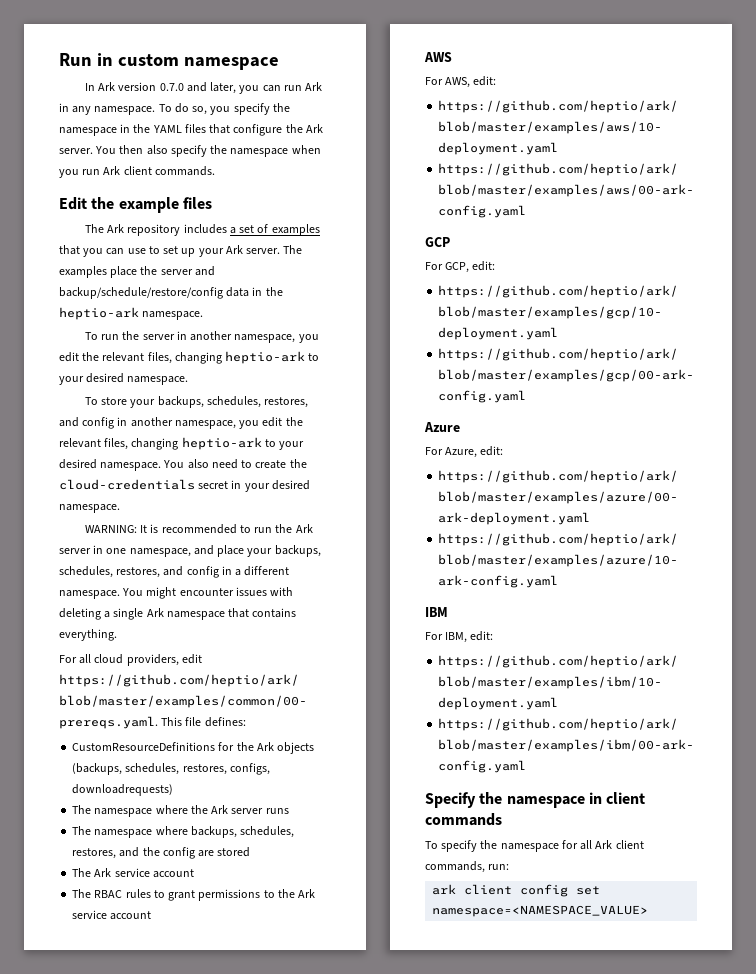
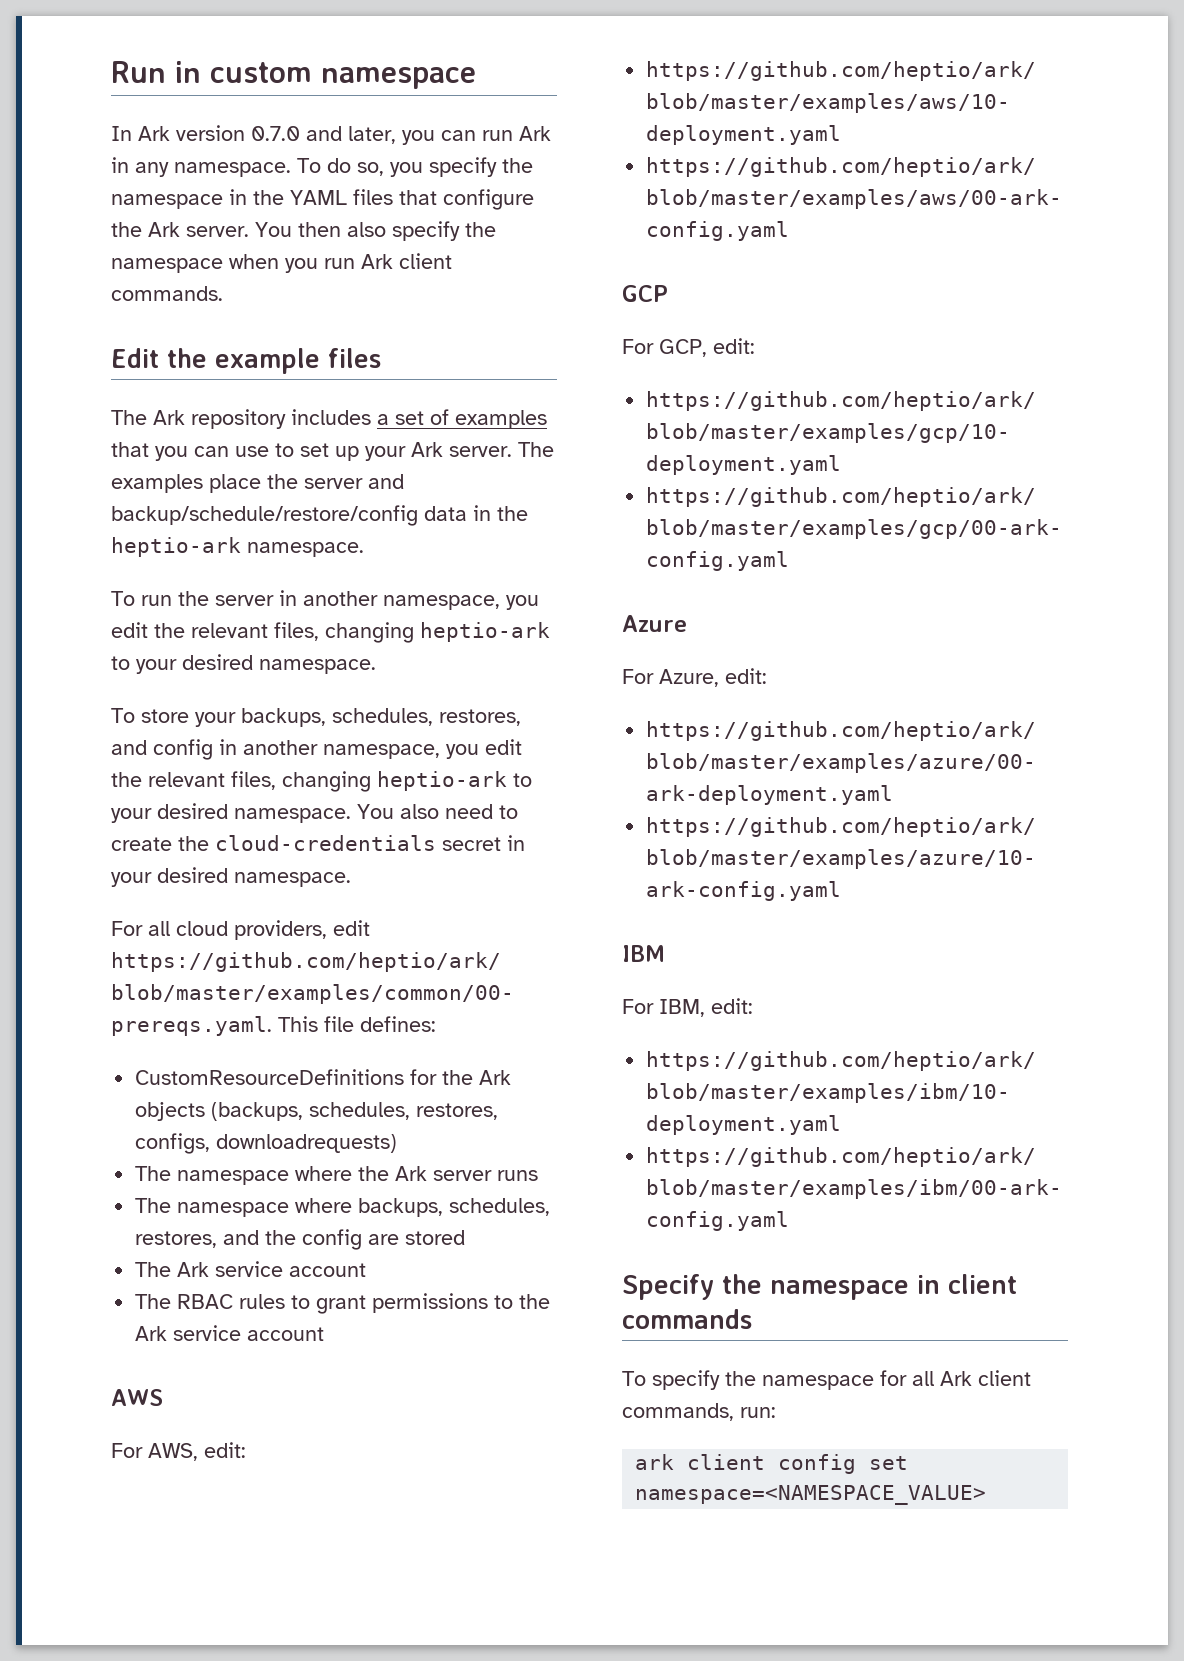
[84,524,313,534] [59,545,321,557] [59,566,290,578] [59,587,294,599] [59,608,297,620] [59,629,117,641] // WARNING: It is recommended to run the Ark server in one namespace, and place your backups, schedules, restores, and config in a different namespace. You might encounter issues with deleting a single Ark namespace that contains everything. -> (351, 879) none

